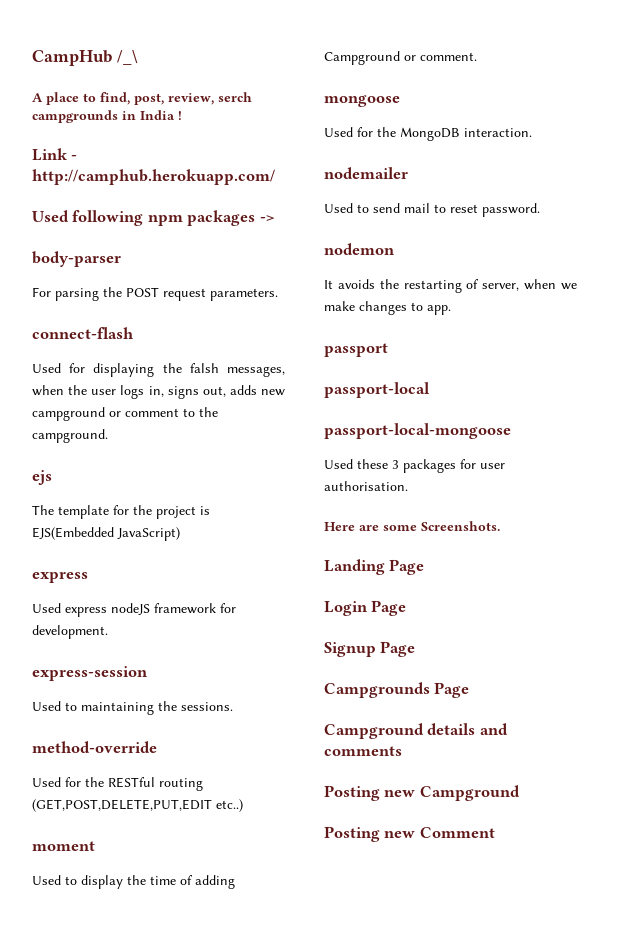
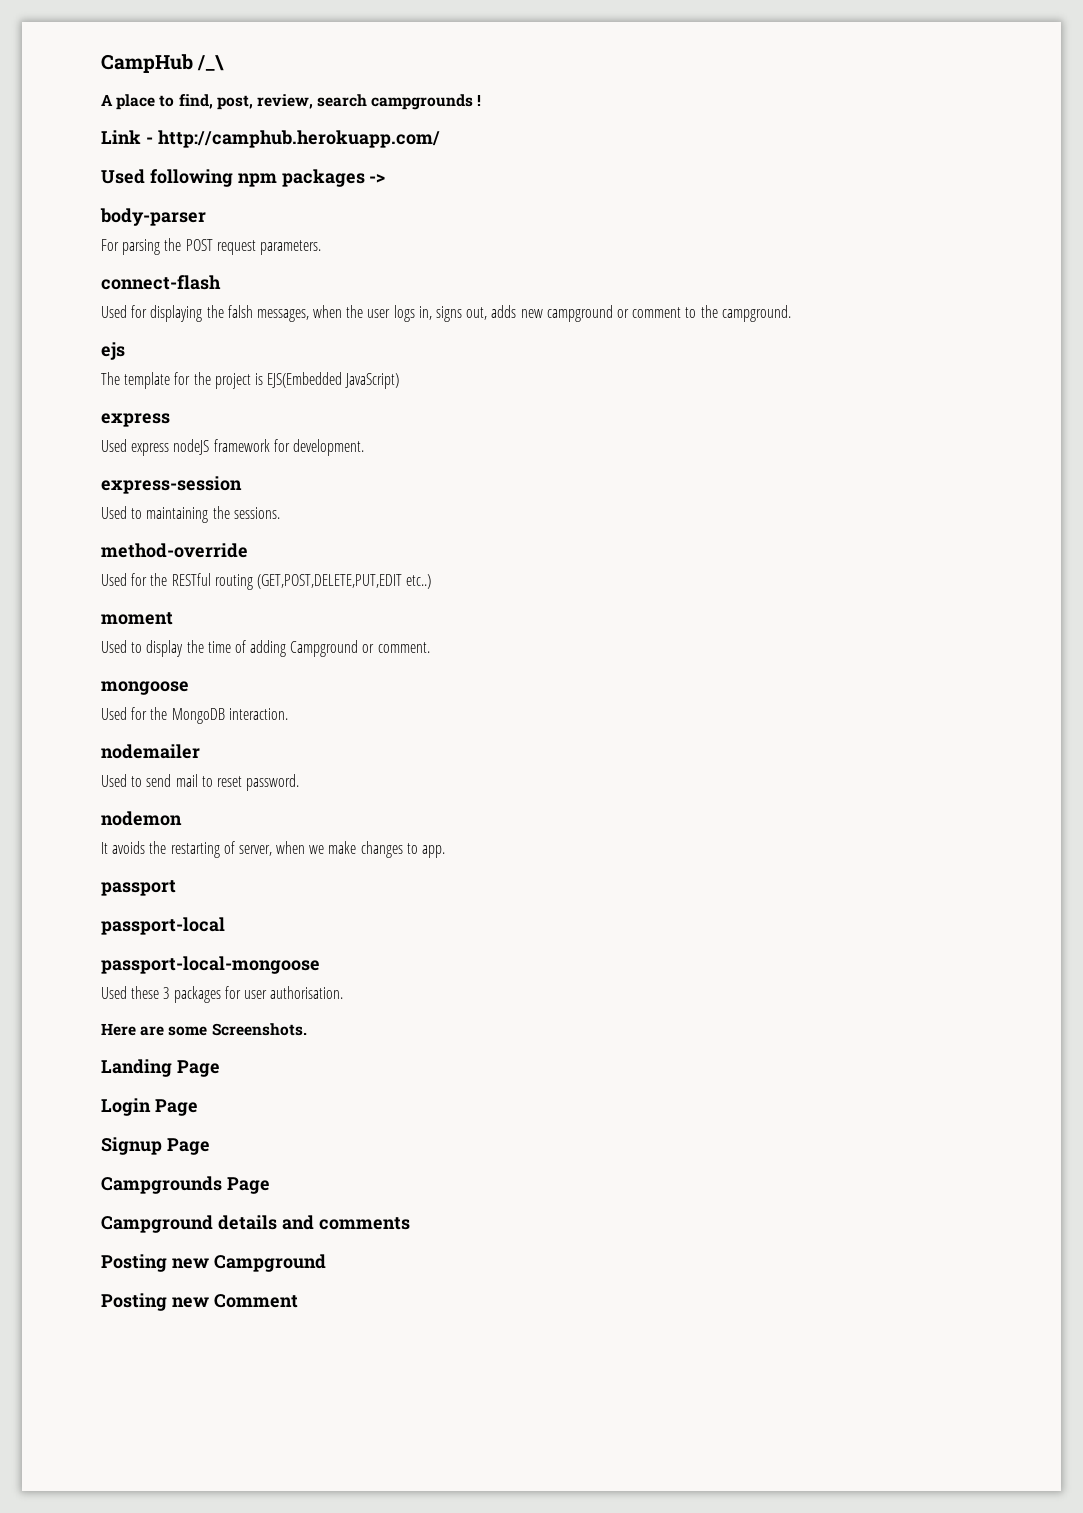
[218,92,252,102] [32,110,175,123] serch campgrounds in India -> [317,94,474,110] search campgrounds

